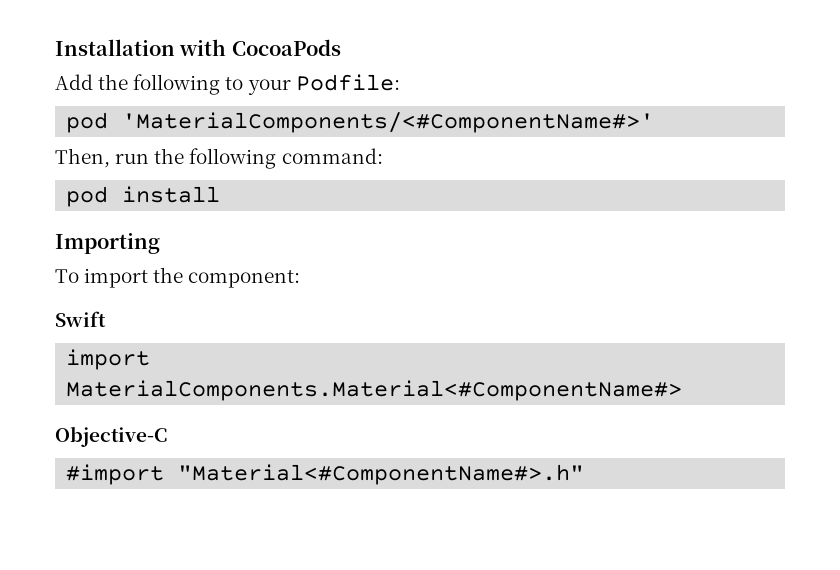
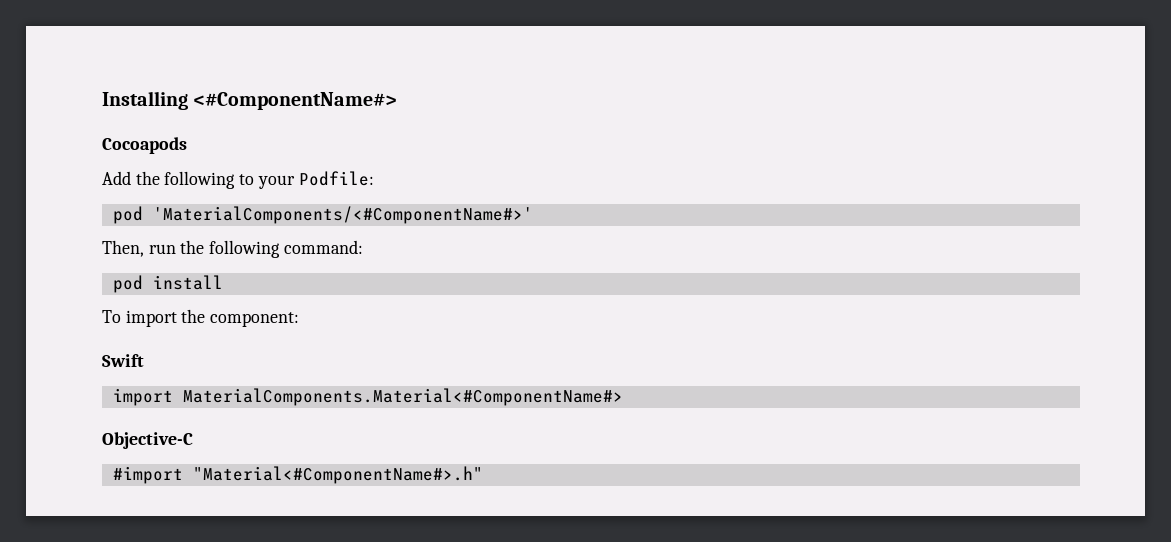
[55,39,341,56] Installation with CocoaPods -> [102,91,398,110] [102,137,187,154] Installing <#ComponentName#> // Cocoapods
[55,233,160,254] // Importing -> (223, 282) none

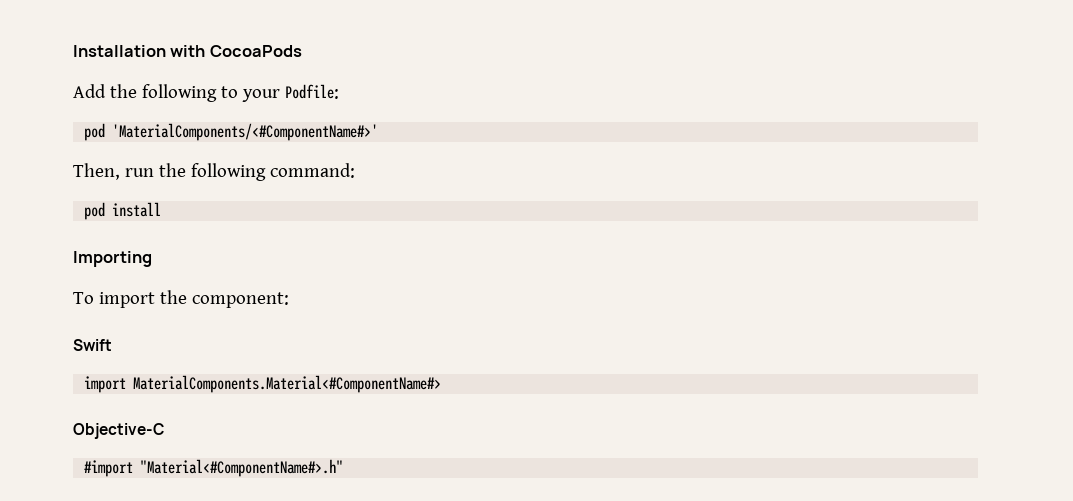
[102,91,398,110] [102,137,187,154] Installing <#ComponentName#> // Cocoapods -> [73,45,302,57] Installation with CocoaPods
(223, 282) none -> [73,251,152,267] // Importing

